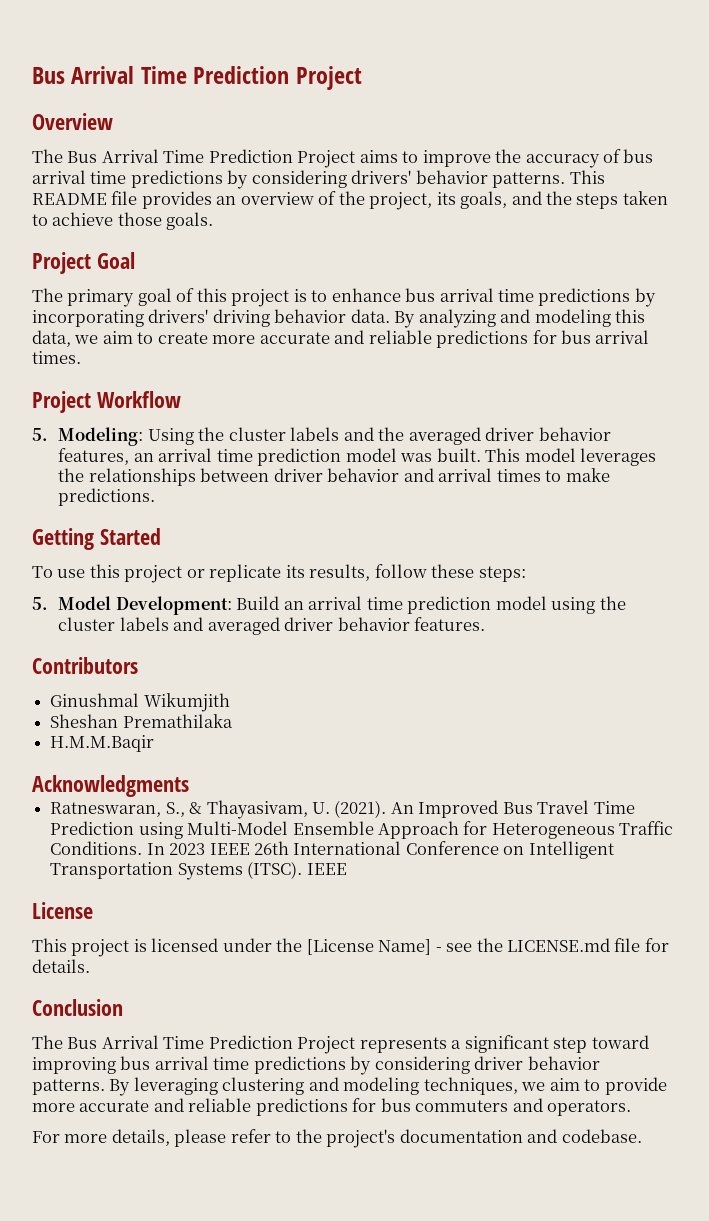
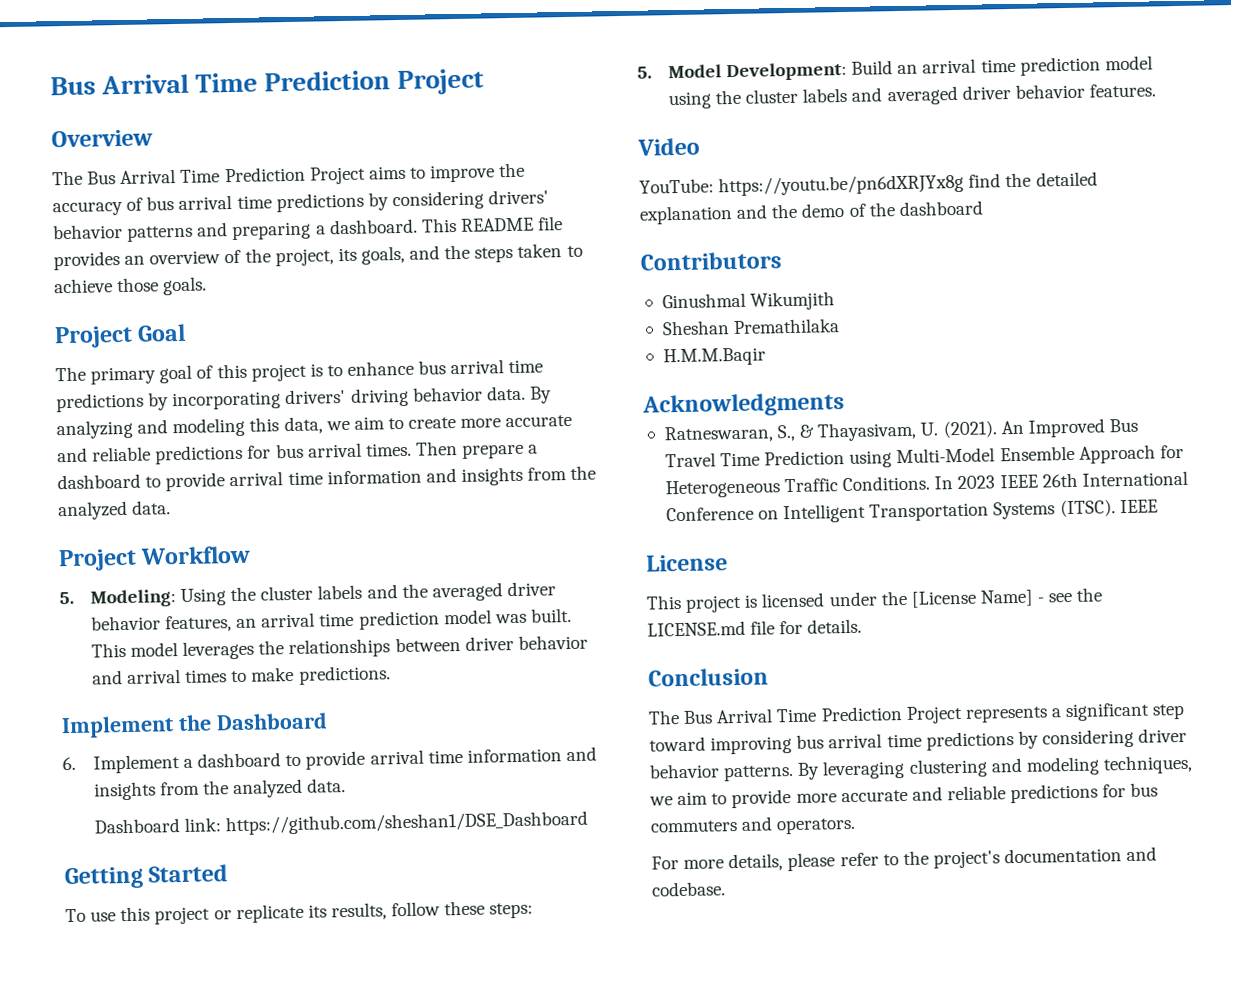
[492,172,566,188] patterns. -> [127,218,418,242] patterns and preparing a dashboard.
(81, 357) none -> [414,441,539,459] [57,465,597,492] [58,500,172,521] Then prepare a dashboard to provide arrival time information and insights from the analyzed data.
(156, 497) none -> [61,712,328,739] [62,746,597,774] [93,778,347,801] [93,810,589,836] // Implement the Dashboard // 6. Implement a dashboard to provide arrival time information and insights from the analyzed data. // Dashboard link: https://github.com/sheshan1/DSE_Dashboard
(486, 624) none -> [637,137,700,156] [639,171,1098,197] [639,200,983,225] // Video // YouTube: https://youtu.be/pn6dXRJYx8g find the detailed explanation and the demo of the dashboard

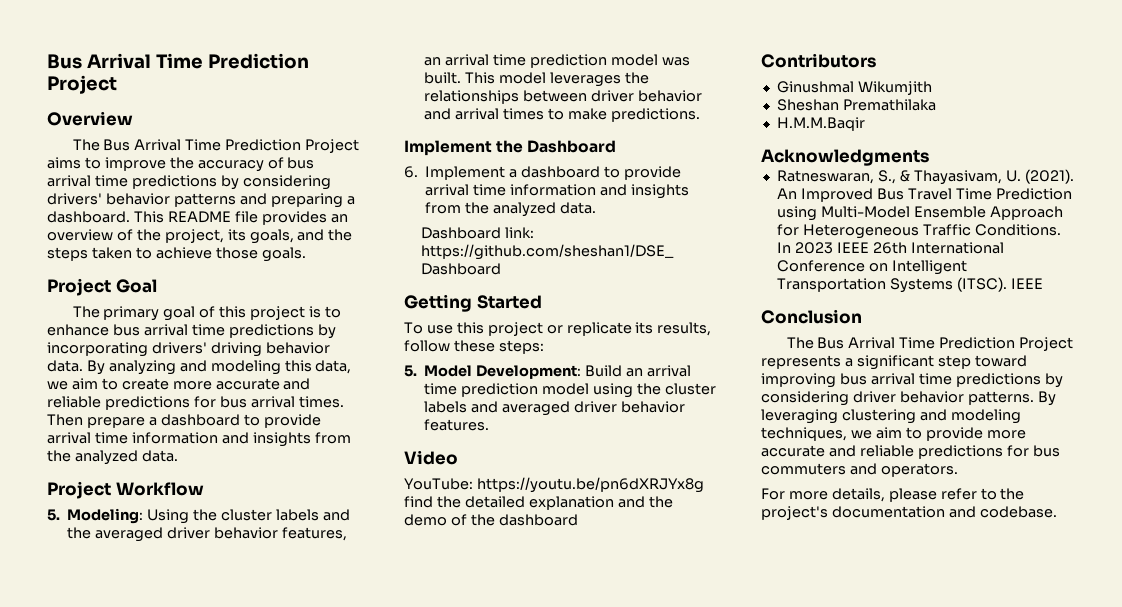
[646,554,728,572] [646,587,1103,613] [647,618,863,637] // License // This project is licensed under the [License Name] - see the LICENSE.md file for details. -> (1043, 283) none

